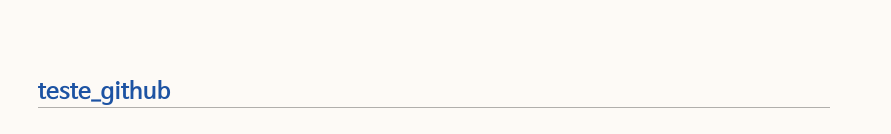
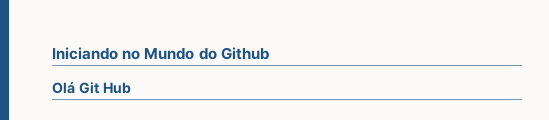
[38,80,171,105] teste_github -> [52,47,269,60] [52,82,131,94] Iniciando no Mundo do Github // Olá Git Hub

